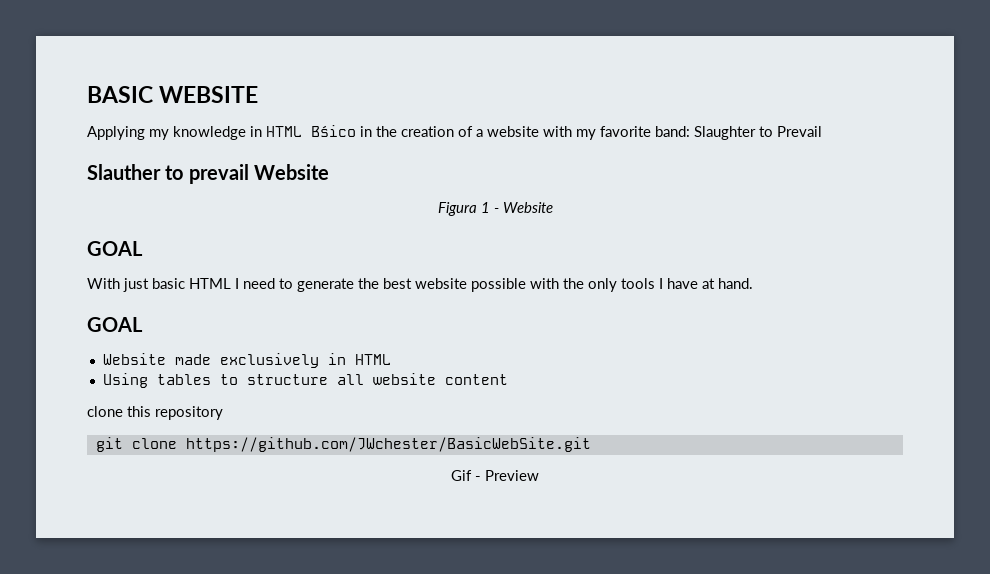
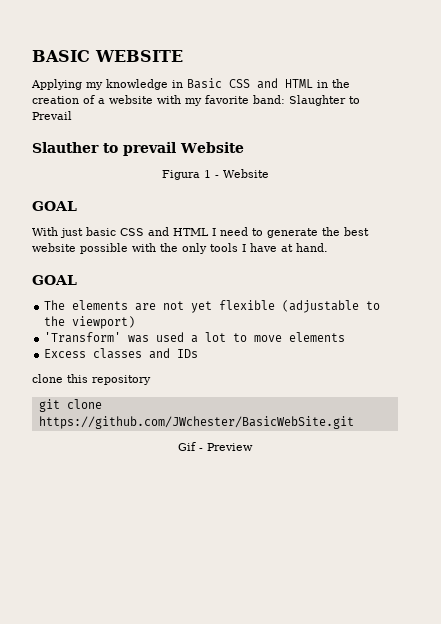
[266,125,356,137] HTML Bśico -> [187,78,313,89] Basic CSS and HTML
(185, 283) none -> [120,227,169,236] CSS and
[102,353,391,368] [102,373,508,388] Website made exclusively in HTML // Using tables to structure all website content -> [44,300,381,313] [44,316,136,329] [44,332,346,343] [44,348,199,359] The elements are not yet flexible (adjustable to the viewport) // 'Transform' was used a lot to move elements // Excess classes and IDs

